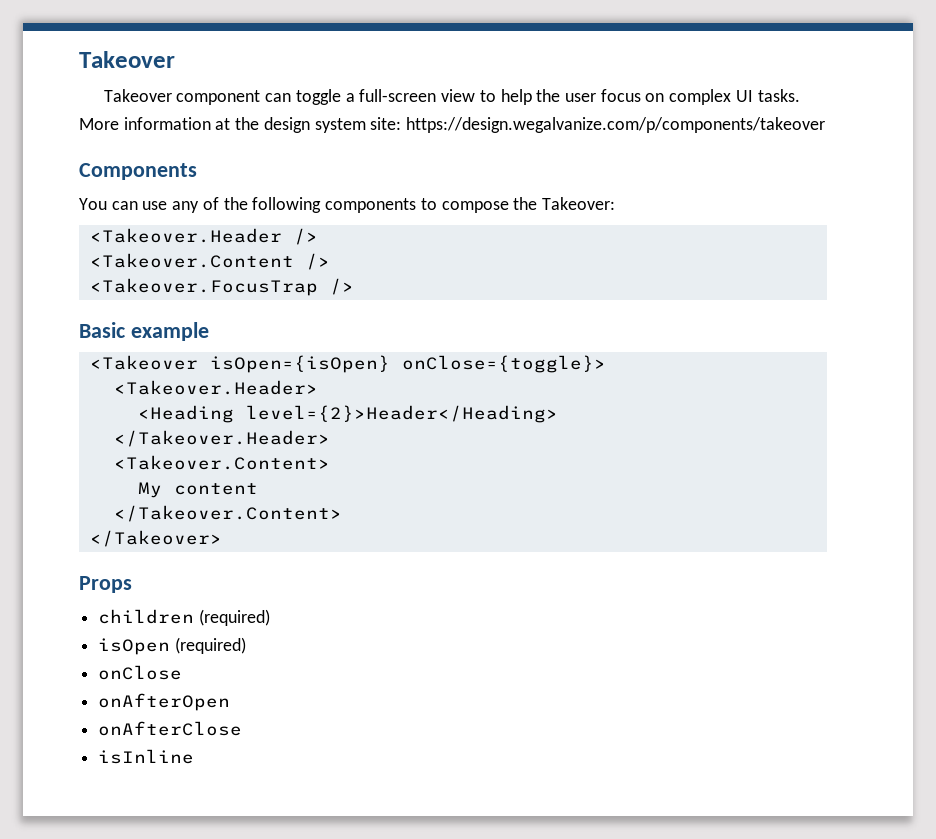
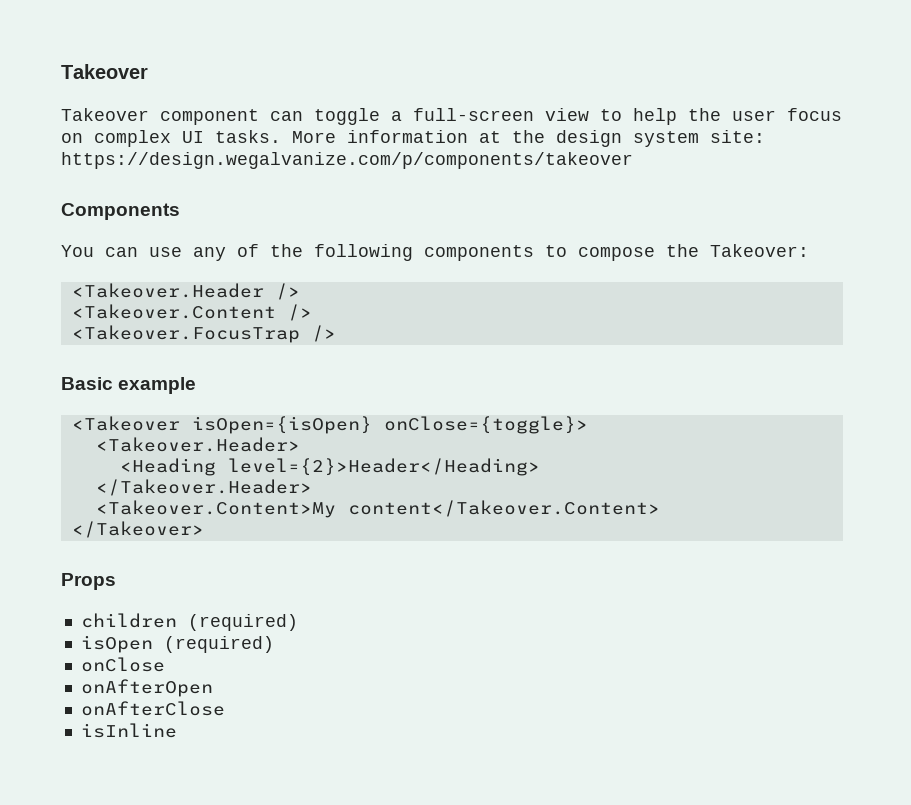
[113,455,330,470] [137,482,258,498] [113,505,342,522] <Takeover.Content> // My content // </Takeover.Content> -> [95,500,660,518] <Takeover.Content>My content</Takeover.Content>

